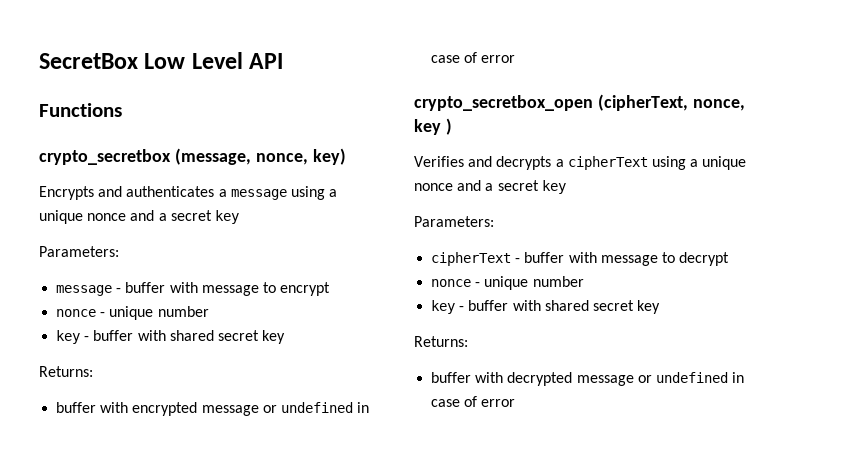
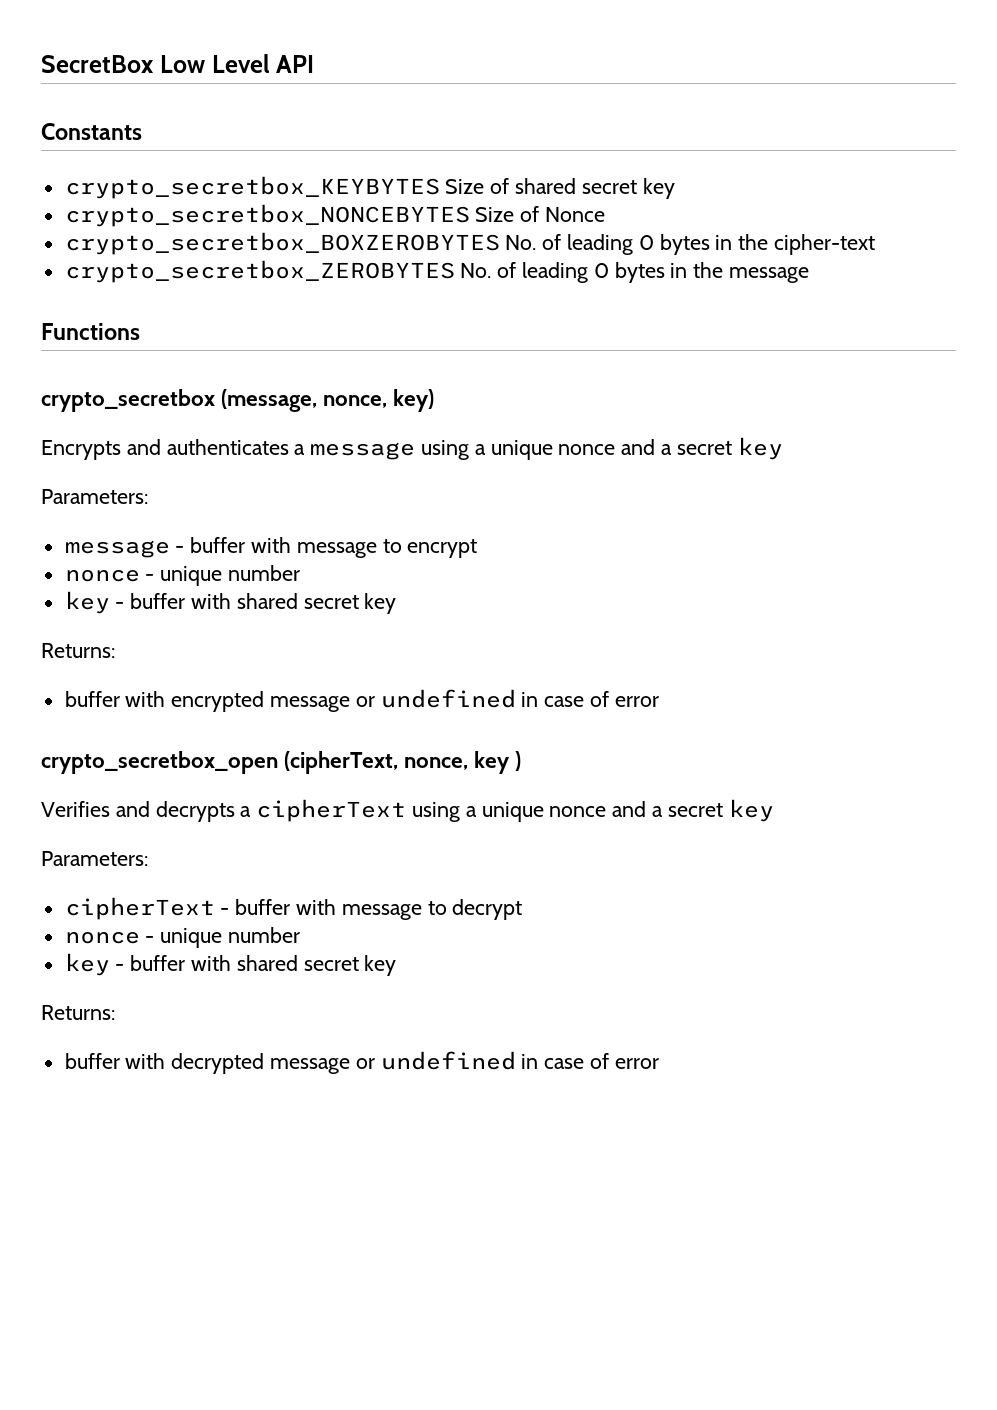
(284, 61) none -> [41,123,142,140] [64,176,675,199] [64,204,606,227] [64,232,876,255] [64,260,810,283] // Constants // crypto_secretbox_KEYBYTES Size of shared secret key // crypto_secretbox_NONCEBYTES Size of Nonce // crypto_secretbox_BOXZEROBYTES No. of leading 0 bytes in the cipher-text // crypto_secretbox_ZEROBYTES No. of leading 0 bytes in the message

